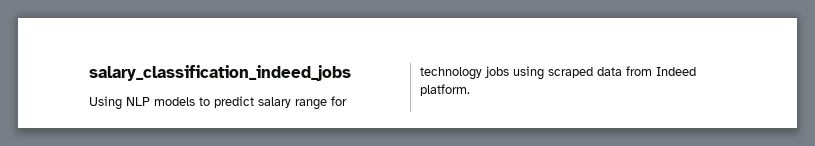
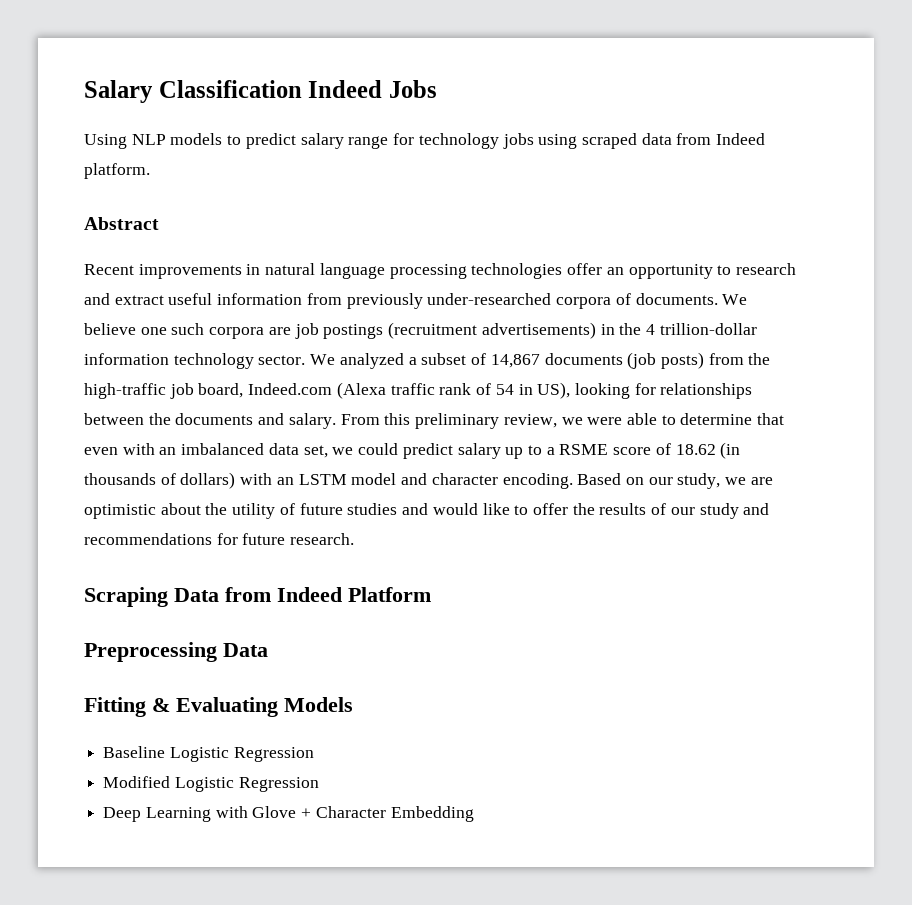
[89,65,351,81] salary_classification_indeed_jobs -> [84,80,437,103] Salary Classification Indeed Jobs
(470, 90) none -> [84,217,159,230] [84,263,796,279] [84,293,748,309] [84,322,757,339] [84,352,771,369] [84,382,753,399] [84,413,785,429] [84,442,741,459] [84,472,773,489] [84,503,770,519] [84,533,355,545] [84,587,431,607] [84,642,268,662] [84,697,353,717] [103,746,314,762] [103,776,319,792] [103,806,474,822] // Abstract // Recent improvements in natural language processing technologies offer an opportunity to research and extract useful information from previously under-researched corpora of documents. We believe one such corpora are job postings (recruitment advertisements) in the 4 trillion-dollar information technology sector. We analyzed a subset of 14,867 documents (job posts) from the high-traffic job board, Indeed.com (Alexa traffic rank of 54 in US), looking for relationships between the documents and salary. From this preliminary review, we were able to determine that even with an imbalanced data set, we could predict salary up to a RSME score of 18.62 (in thousands of dollars) with an LSTM model and character encoding. Based on our study, we are optimistic about the utility of future studies and would like to offer the results of our study and recommendations for future research. // Scraping Data from Indeed Platform // Preprocessing Data // Fitting & Evaluating Models // Baseline Logistic Regression // Modified Logistic Regression // Deep Learning with Glove + Character Embedding

